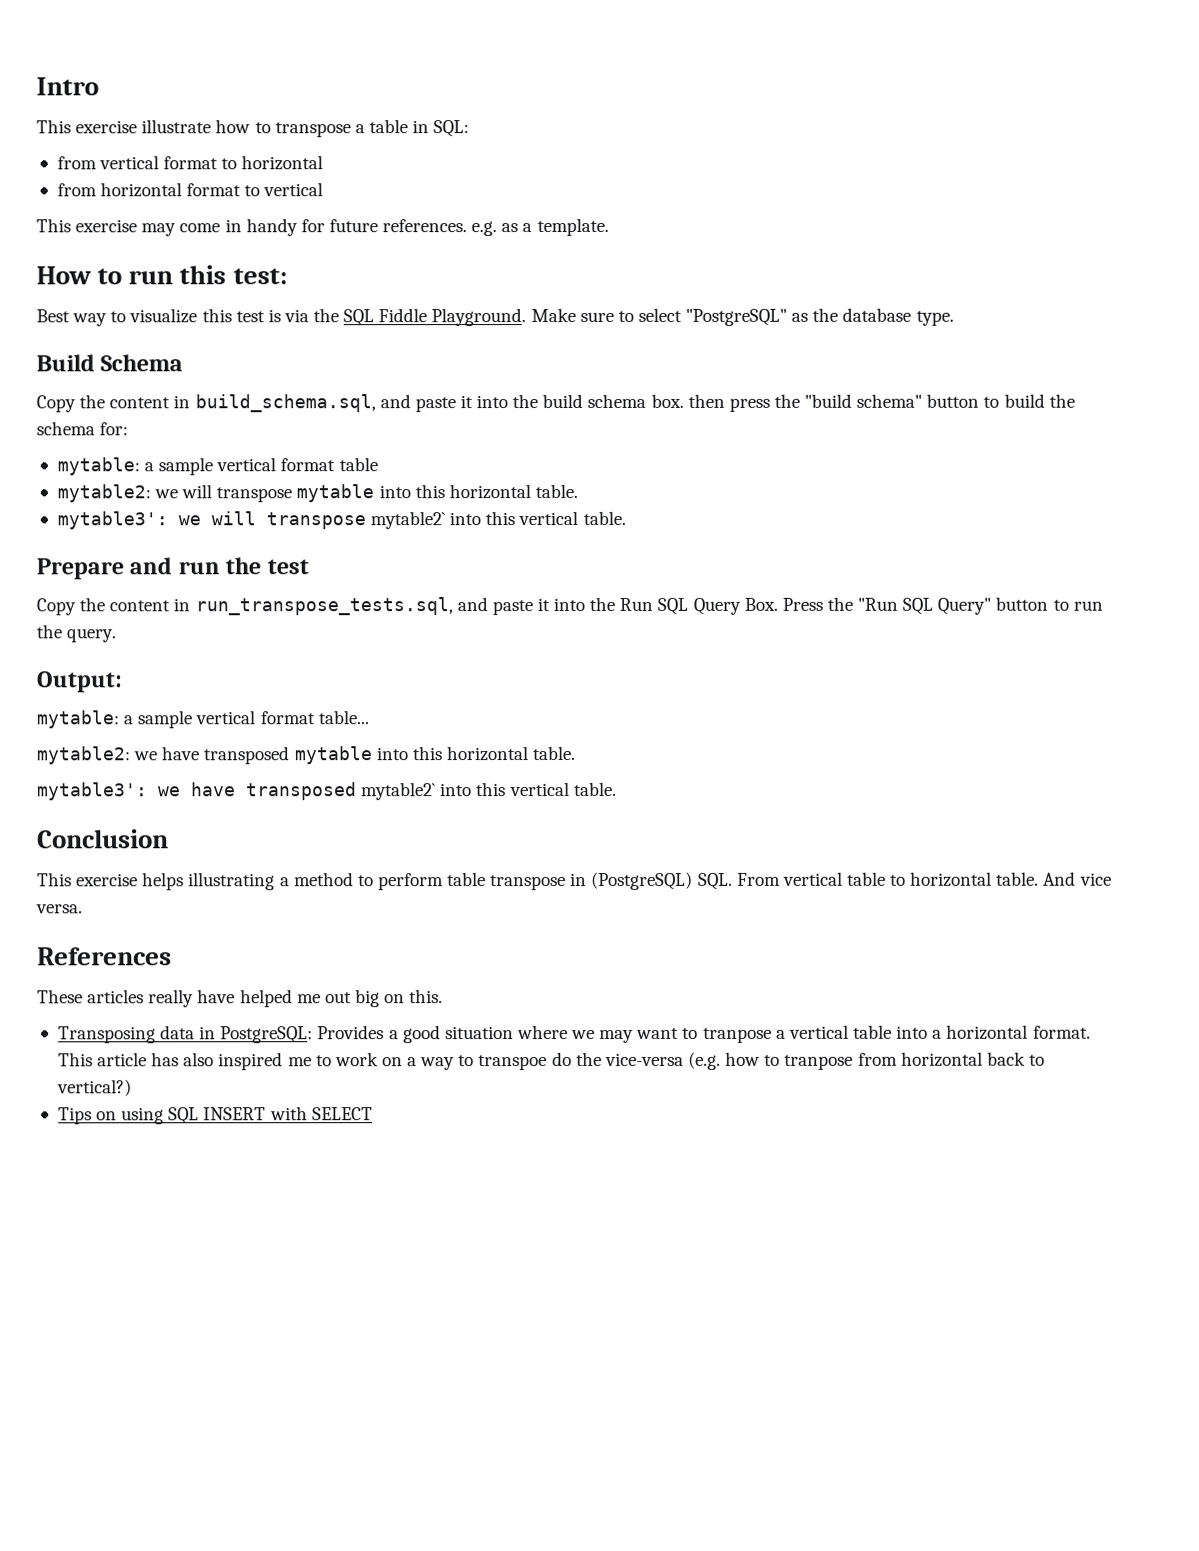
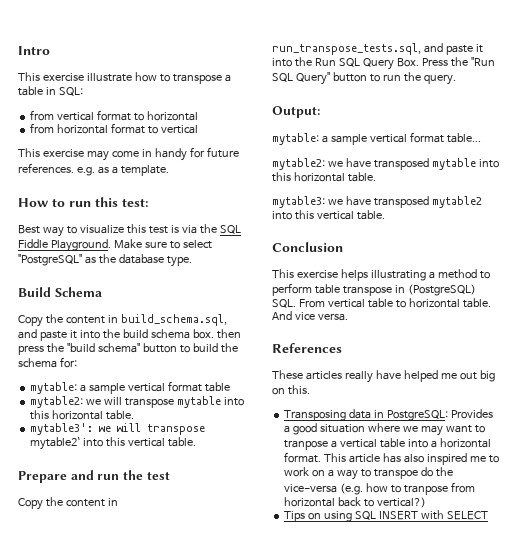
[37,782,437,801] mytable3': we have transposed mytable2` -> [272,196,482,208] mytable3: we have transposed mytable2

